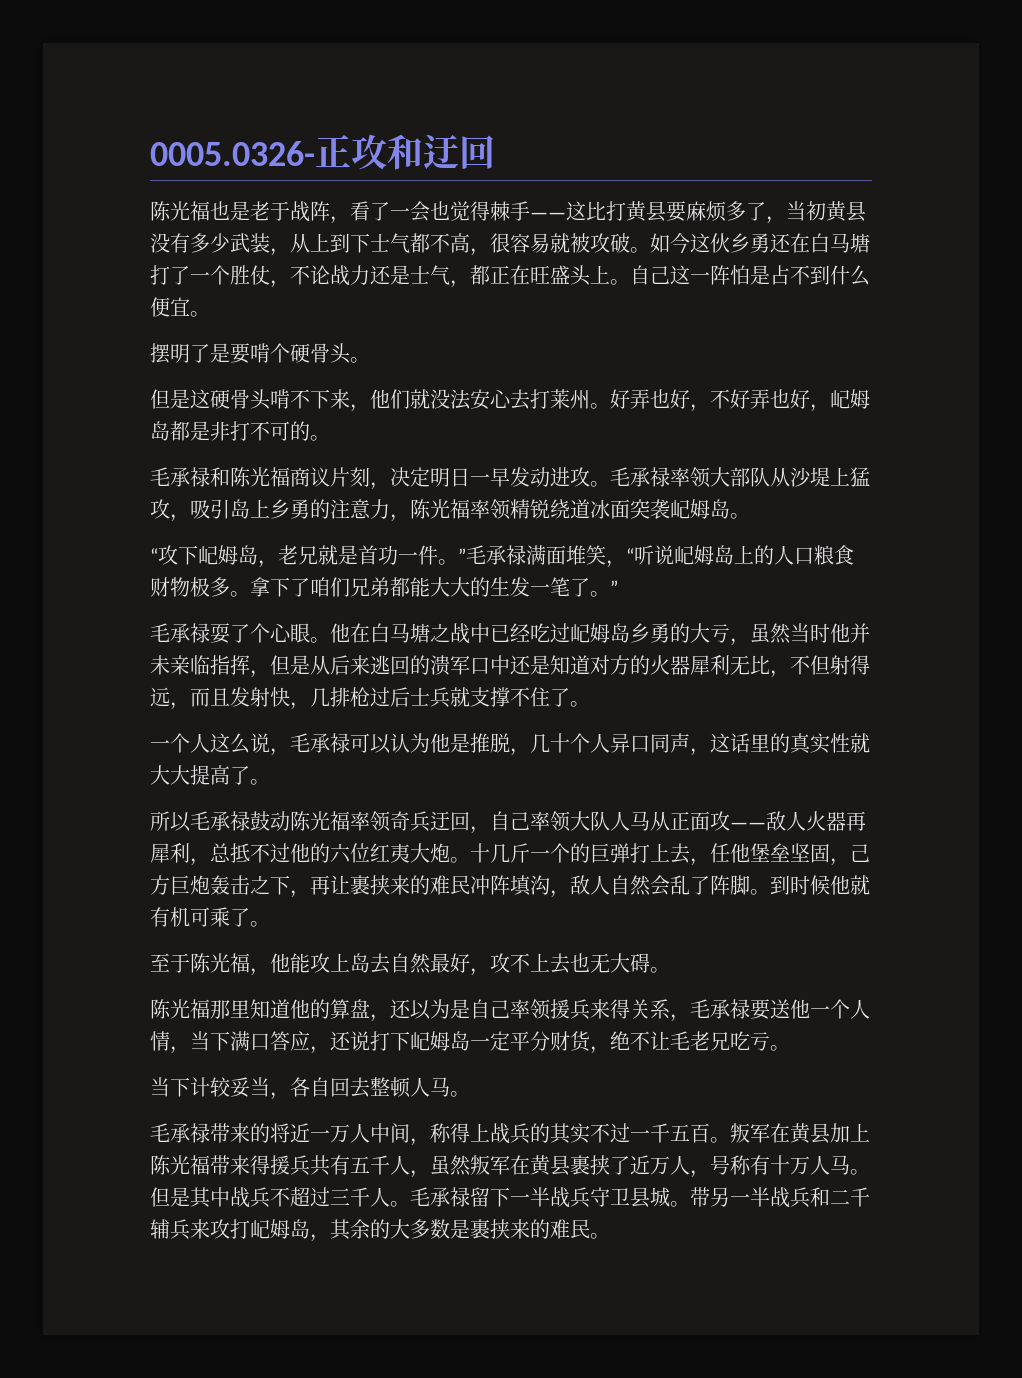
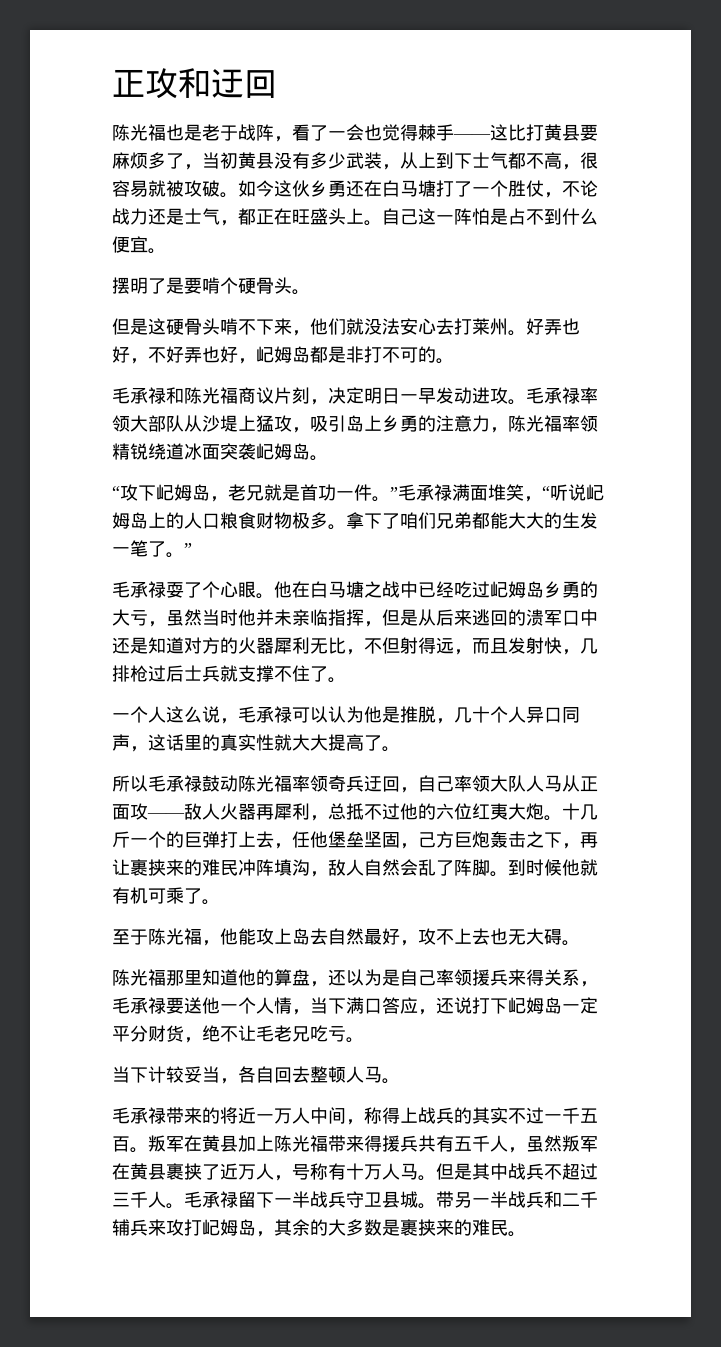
[150,141,315,166] 0005.0326- -> (112, 83) none

